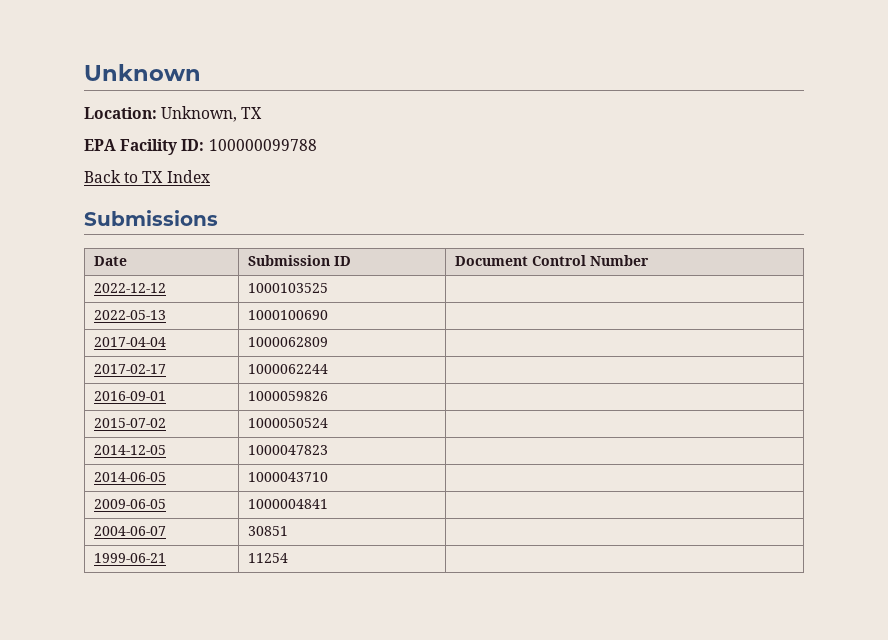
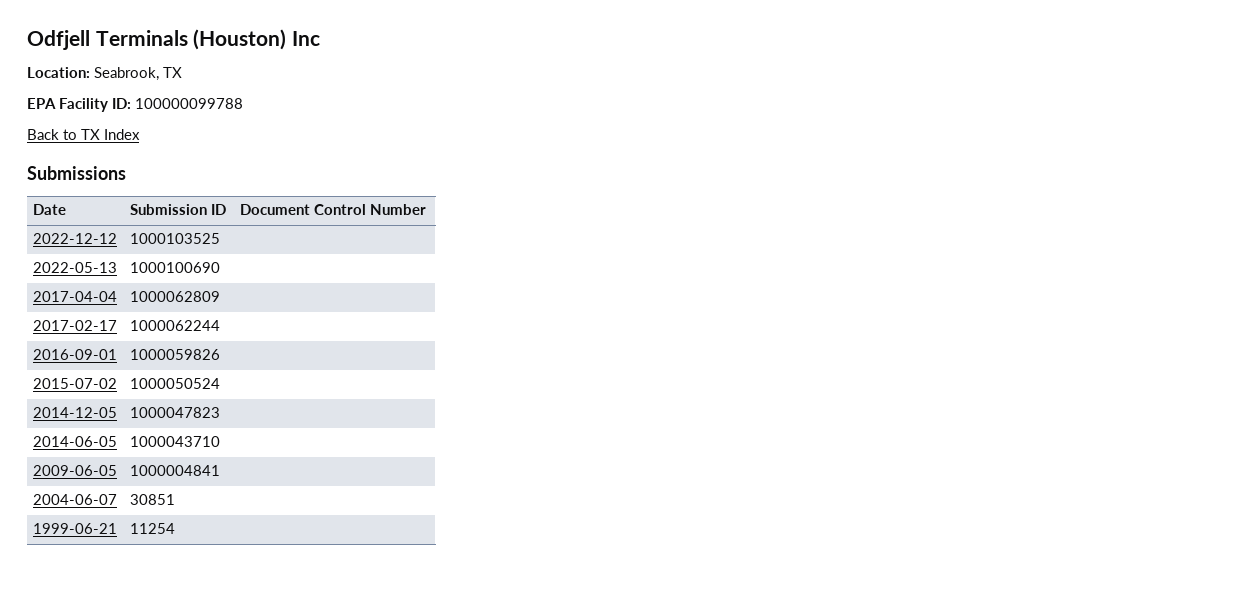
[84,64,201,81] Unknown -> [27,29,320,50] Odfjell Terminals (Houston) Inc
[161,106,238,122] Unknown, -> [94,67,159,81] Seabrook,

